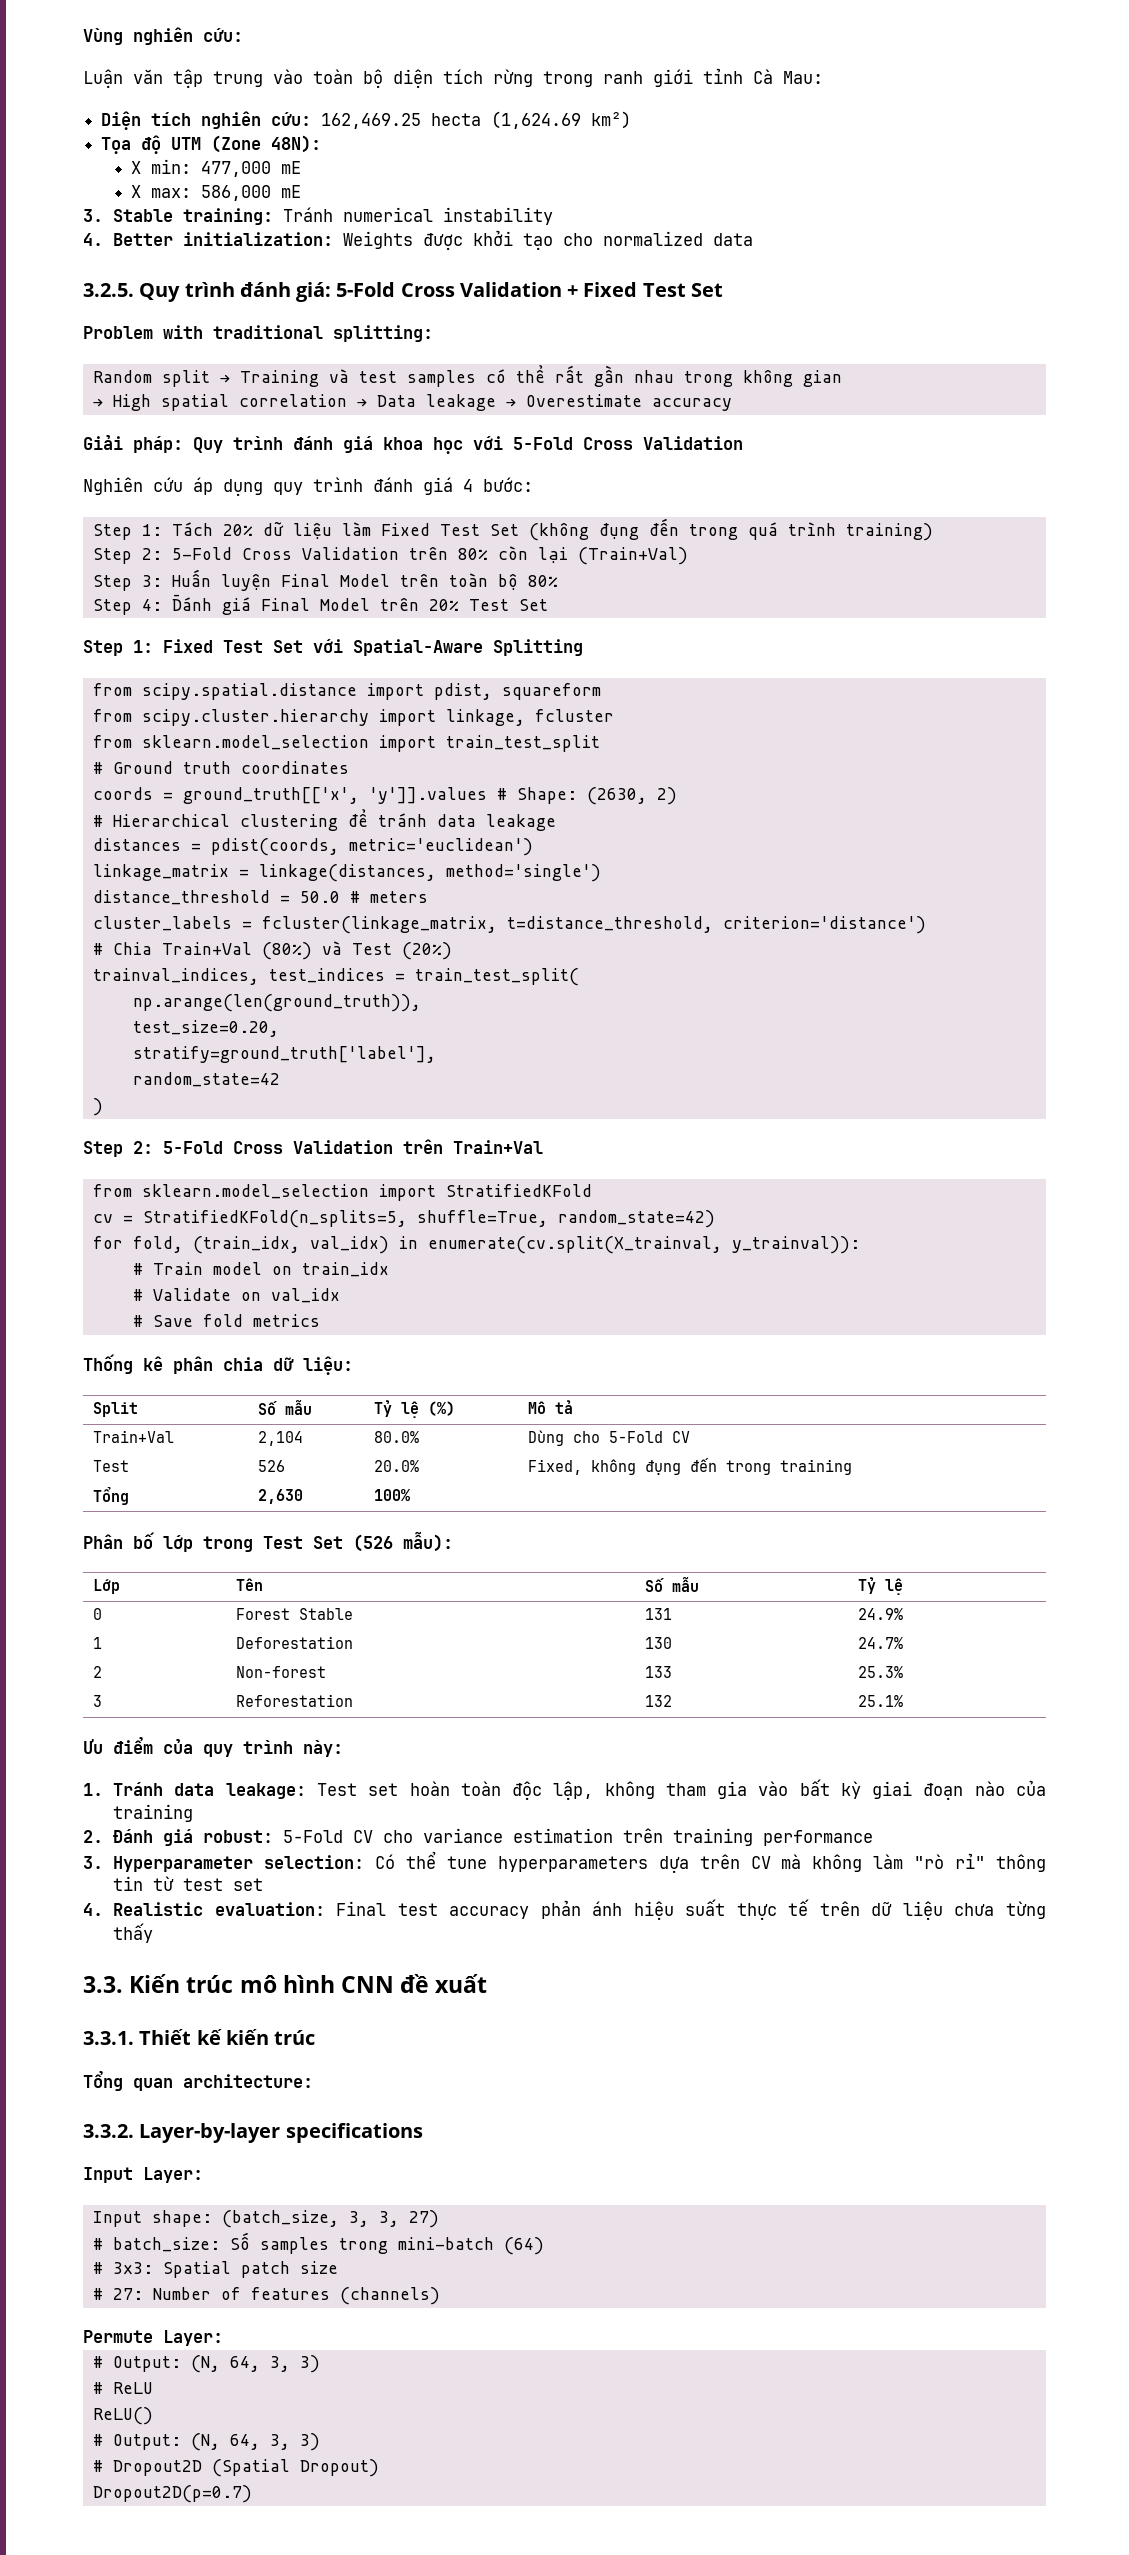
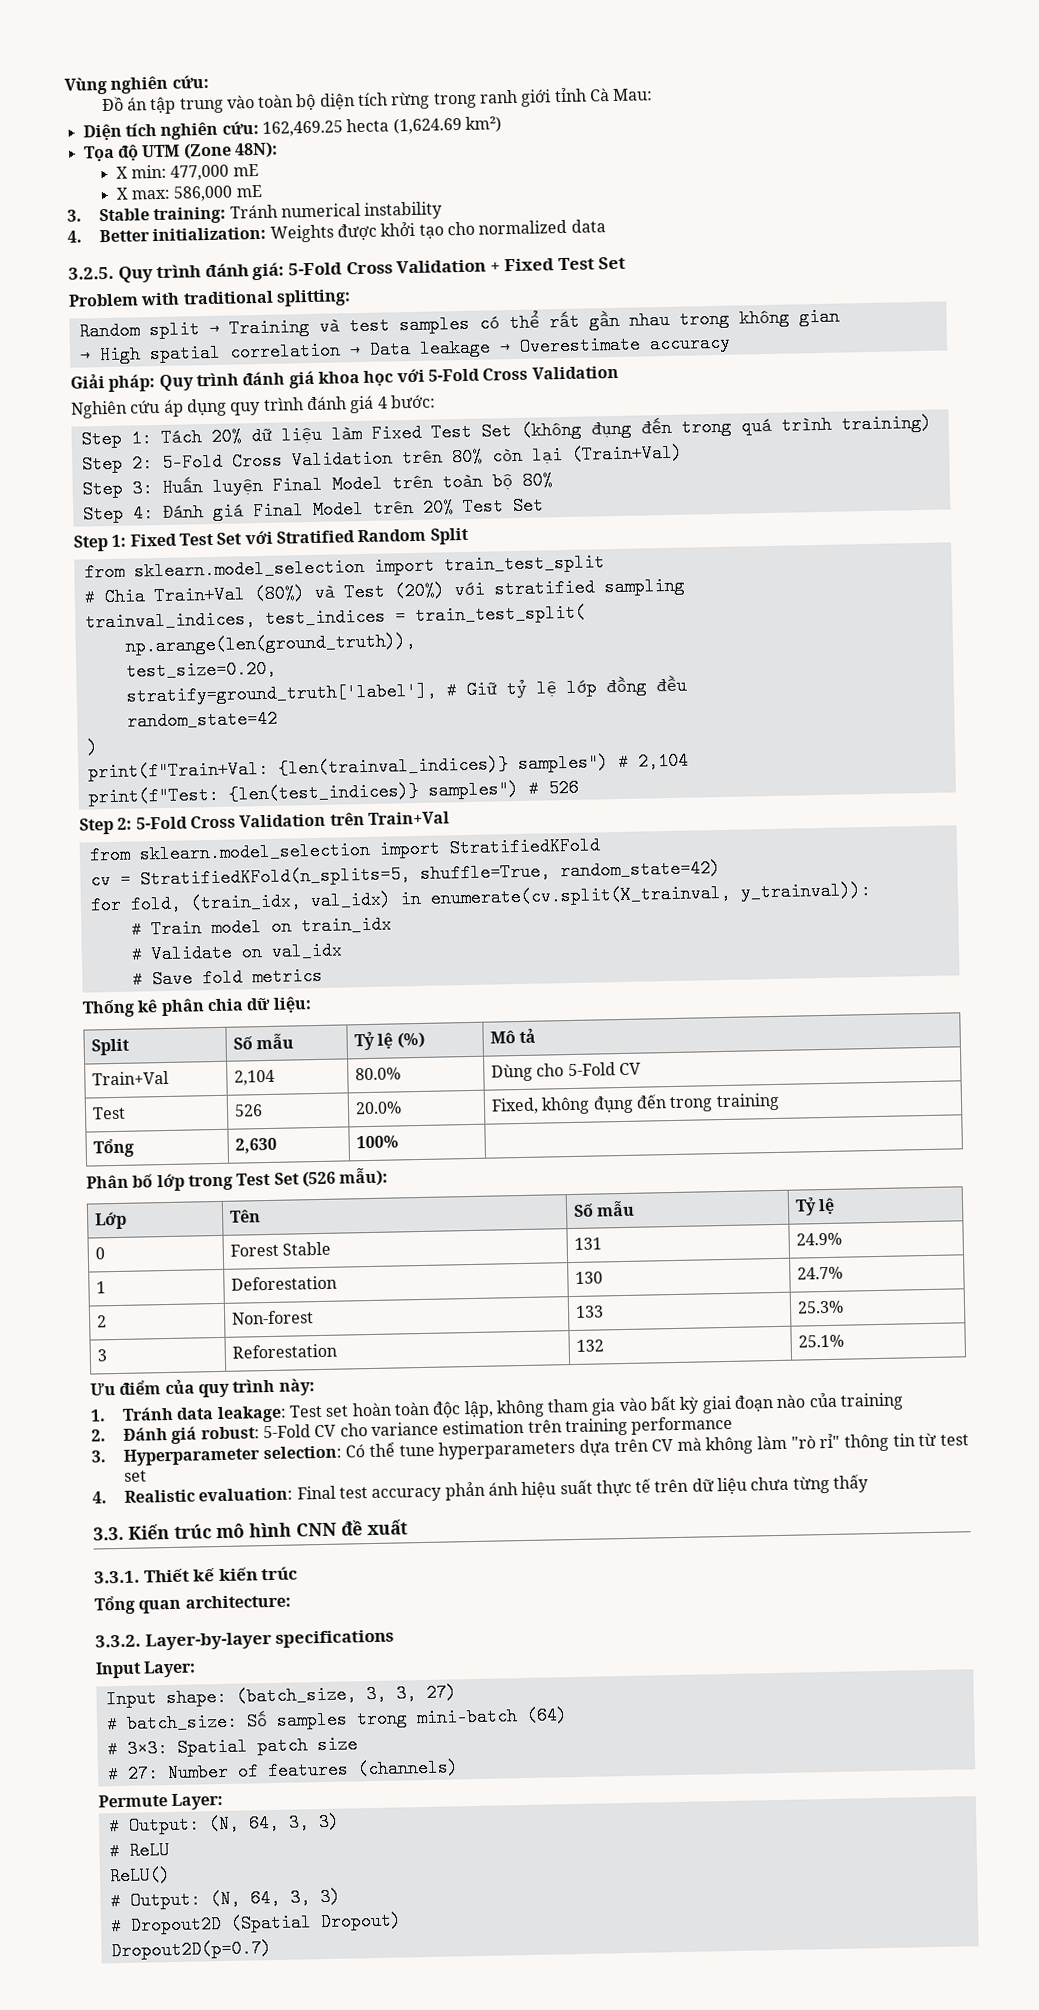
[83,69,163,88] Luận văn -> [101,96,147,112] Đồ án
[353,639,583,656] [92,683,601,700] [92,709,614,726] [92,735,600,752] [92,761,349,774] [92,787,677,805] [92,809,556,831] [92,838,533,856] [92,864,601,882] [92,890,428,905] [92,916,926,934] Spatial-Aware Splitting // from scipy.spatial.distance import pdist, squareform // from scipy.cluster.hierarchy import linkage, fcluster // from sklearn.model_selection import train_test_split // # Ground truth coordinates // coords = ground_truth[['x', 'y']].values # Shape: (2630, 2) // # Hierarchical clustering để tránh data leakage // distances = pdist(coords, metric='euclidean') // linkage_matrix = linkage(distances, method='single') // distance_threshold = 50.0 # meters // cluster_labels = fcluster(linkage_matrix, t=distance_threshold, criterion='distance') -> [275,527,469,545] [83,553,605,582] Stratified Random Split // from sklearn.model_selection import train_test_split
(452, 951) none -> [453,576,685,600] với stratified sampling
[132,1072,280,1087] [92,1098,103,1116] // random_state=42 // ) -> [445,674,687,700] [126,709,278,731] [86,738,99,757] [87,751,689,782] [87,778,579,807] # Giữ tỷ lệ lớp đồng đều // random_state=42 // ) // print(f"Train+Val: {len(trainval_indices)} samples") # 2,104 // print(f"Test: {len(test_indices)} samples") # 526

